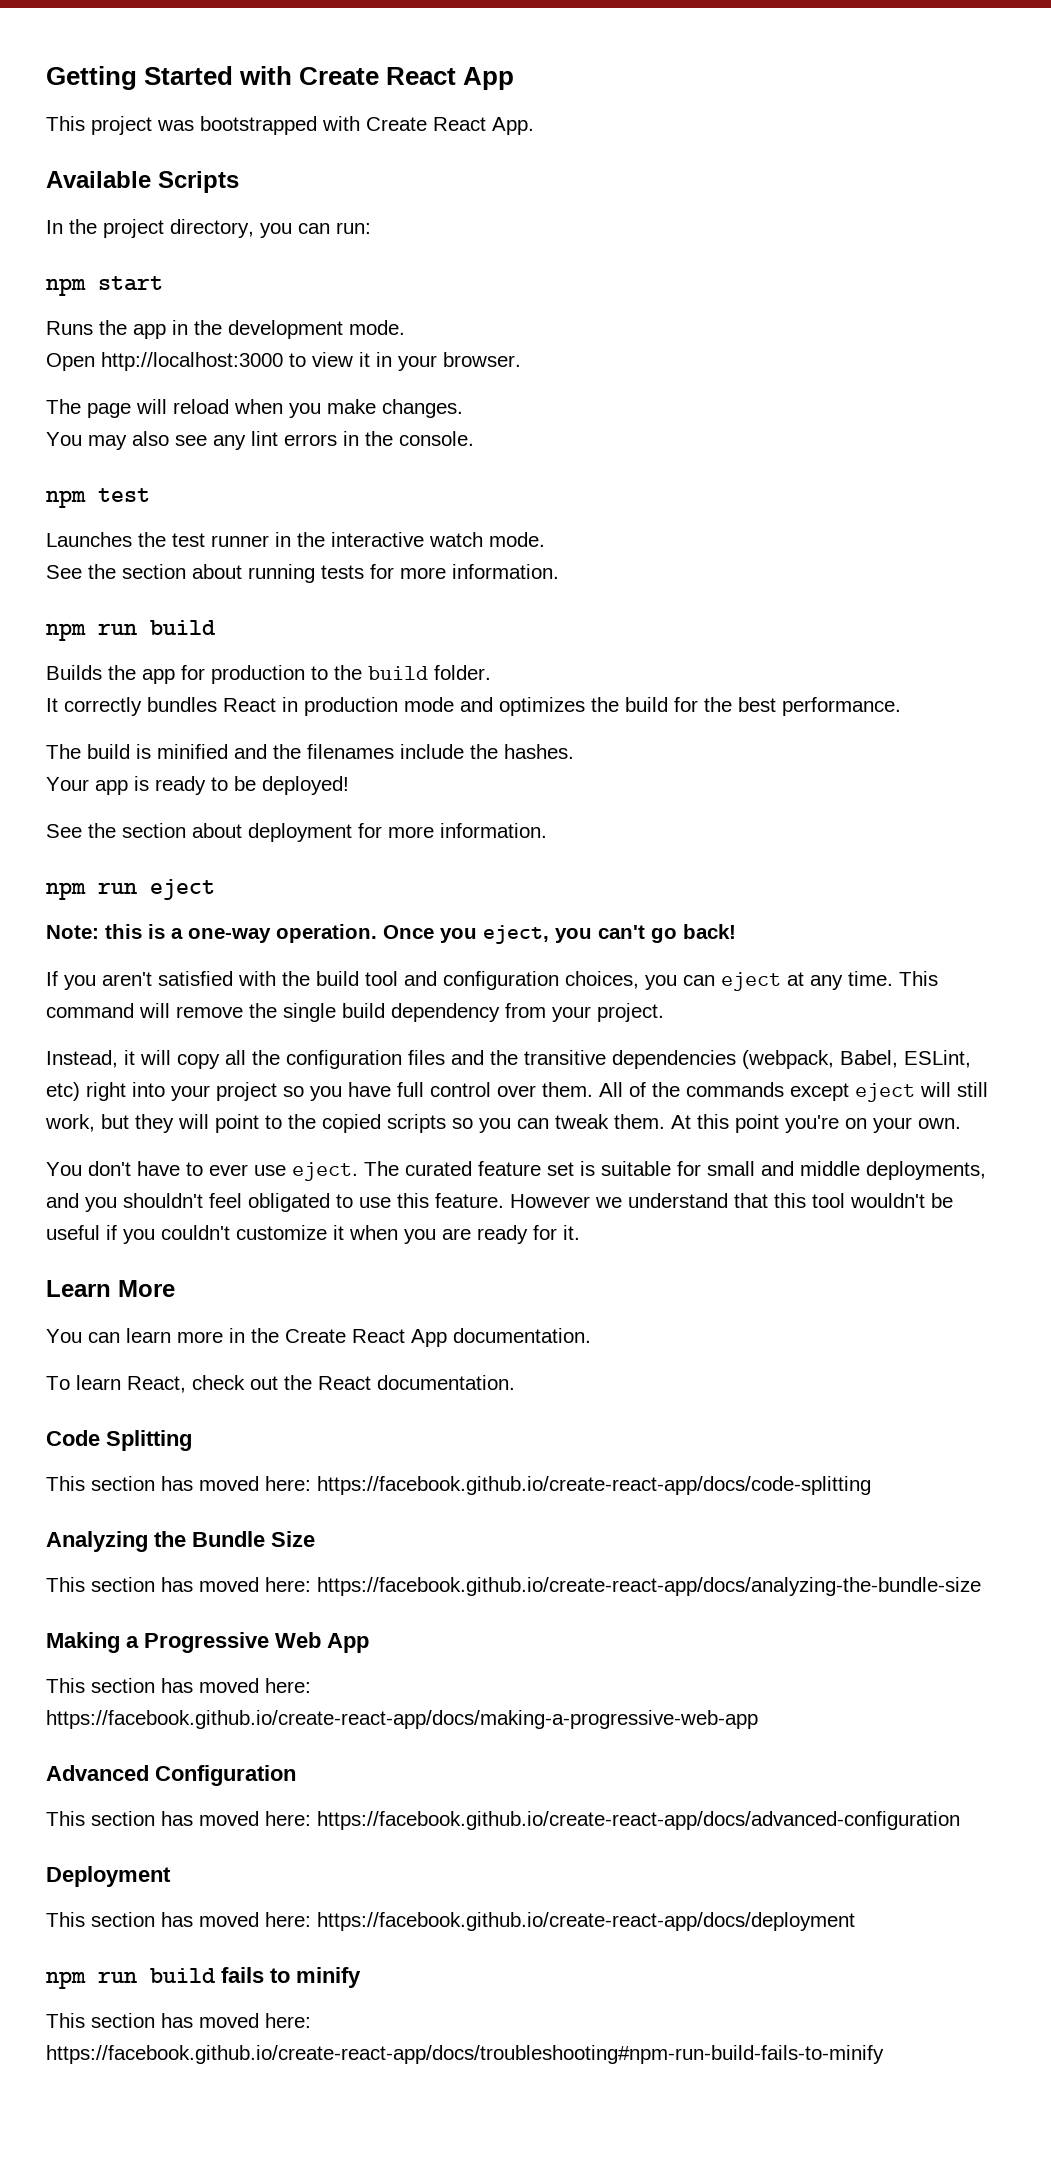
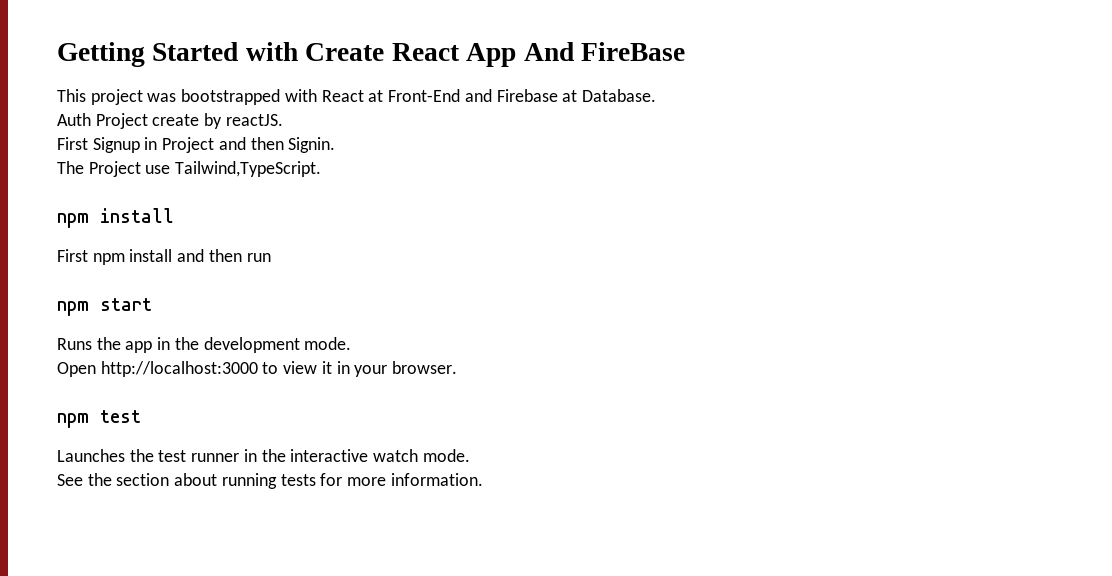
(515, 78) none -> [523,42,685,61] And FireBase
[366,117,534,135] [46,171,239,193] [46,219,371,238] Create React App. // Available Scripts // In the project directory, you can run: -> [321,89,656,102] [57,113,283,129] [57,137,336,153] [57,161,322,177] [57,208,174,228] [57,249,271,265] React at Front-End and Firebase at Database. // Auth Project create by reactJS. // First Signup in Project and then Signin. // The Project use Tailwind,TypeScript. // npm install // First npm install and then run
[46,399,463,418] [46,431,474,450] // The page will reload when you make changes. // You may also see any lint errors in the console. -> (458, 367) none
[46,620,216,641] [46,665,491,684] [46,697,901,716] [46,744,574,759] [46,776,349,795] [46,823,547,842] [46,879,215,900] [46,924,736,944] [46,971,938,991] [46,1003,664,1022] [46,1050,971,1069] [46,1082,988,1102] [45,1114,961,1133] [46,1161,986,1181] [46,1193,953,1212] [46,1225,580,1244] [46,1280,175,1297] [46,1328,591,1347] [46,1375,515,1393] [46,1430,192,1451] [46,1476,871,1495] [46,1531,315,1552] [46,1577,981,1596] [46,1632,369,1653] [46,1678,311,1693] [46,1710,758,1729] [46,1765,296,1786] [46,1811,960,1830] [46,1866,171,1887] [46,1912,855,1931] [46,1967,361,1989] [46,2013,311,2028] [46,2045,884,2064] // npm run build // Builds the app for production to the build folder. // It correctly bundles React in production mode and optimizes the build for the best performance. // The build is minified and the filenames include the hashes. // Your app is ready to be deployed! // See the section about deployment for more information. // npm run eject // Note: this is a one-way operation. Once you eject, you can't go back! // If you aren't satisfied with the build tool and configuration choices, you can eject at any time. This command will remove the single build dependency from your project. // Instead, it will copy all the configuration files and the transitive dependencies (webpack, Babel, ESLint, etc) right into your project so you have full control over them. All of the commands except eject will still work, but they will point to the copied scripts so you can tweak them. At this point you're on your own. // You don't have to ever use eject. The curated feature set is suitable for small and middle deployments, and you shouldn't feel obligated to use this feature. However we understand that this tool wouldn't be useful if you couldn't customize it when you are ready for it. // Learn More // You can learn more in the Create React App documentation. // To learn React, check out the React documentation. // Code Splitting // This section has moved here: https://facebook.github.io/create-react-app/docs/code-splitting // Analyzing the Bundle Size // This section has moved here: https://facebook.github.io/create-react-app/docs/analyzing-the-bundle-size // Making a Progressive Web App // This section has moved here: https://facebook.github.io/create-react-app/docs/making-a-progressive-web-app // Advanced Configuration // This section has moved here: https://facebook.github.io/create-react-app/docs/advanced-configuration // Deployment // This section has moved here: https://facebook.github.io/create-react-app/docs/deployment // npm run build fails to minify // This section has moved here: https://facebook.github.io/create-react-app/docs/troubleshooting#npm-run-build-fails-to-minify -> (483, 479) none

